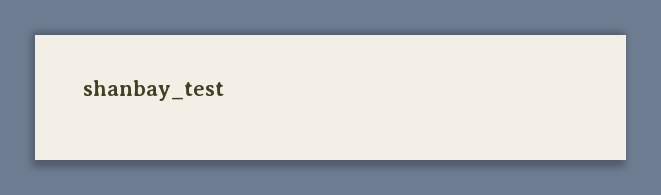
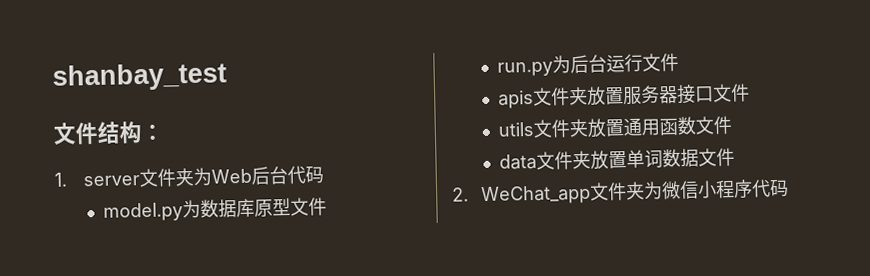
(224, 90) none -> [53,121,164,145] [54,165,324,188] [103,197,328,222] [497,52,680,77] [498,83,751,109] [498,115,733,138] [499,147,736,170] [452,179,789,206] // 文件结构： // 1. server文件夹为Web后台代码 // model.py为数据库原型文件 // run.py为后台运行文件 // apis文件夹放置服务器接口文件 // utils文件夹放置通用函数文件 // data文件夹放置单词数据文件 // 2. WeChat_app文件夹为微信小程序代码

